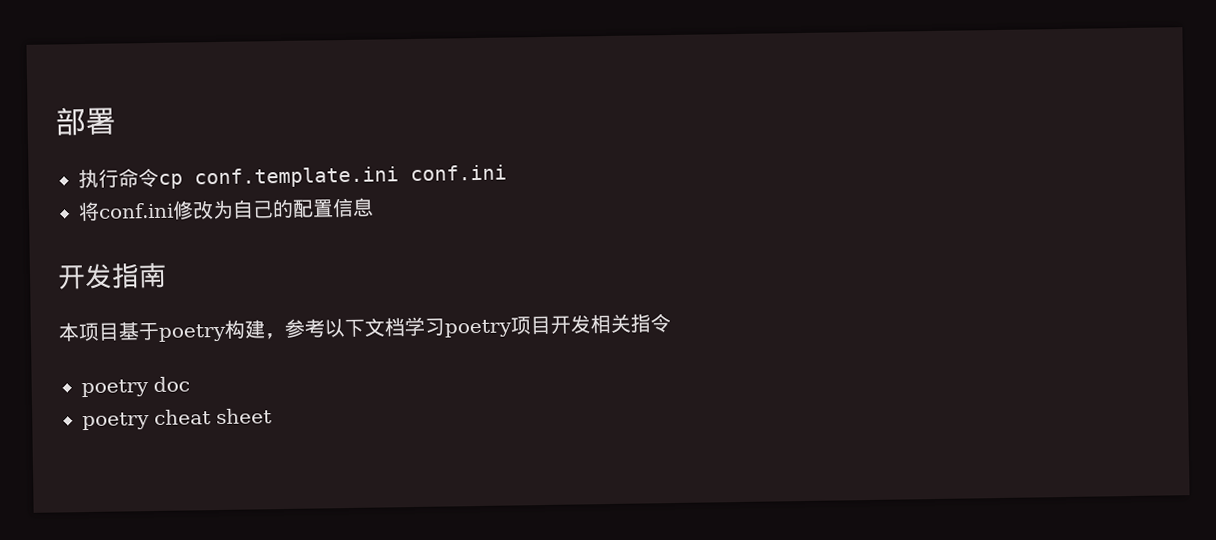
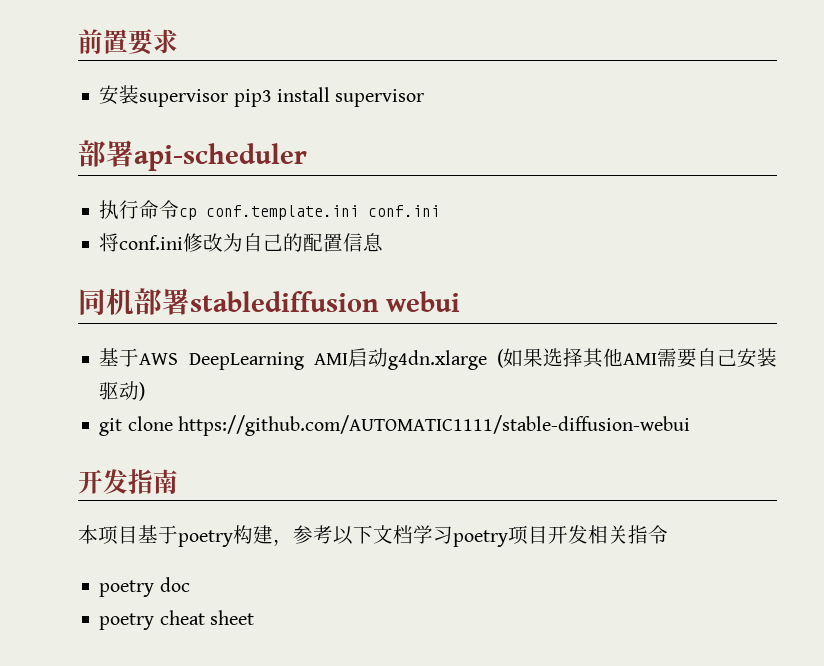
[55,107,116,136] 部署 -> [78,29,178,55] [99,85,425,107] [78,140,307,171] 前置要求 // 安装supervisor pip3 install supervisor // 部署api-scheduler
(374, 207) none -> [78,288,461,315] [99,348,777,370] [99,381,146,401] [99,415,690,436] // 同机部署stablediffusion webui // 基于AWS DeepLearning AMI启动g4dn.xlarge (如果选择其他AMI需要自己安装驱动) // git clone https://github.com/AUTOMATIC1111/stable-diffusion-webui

